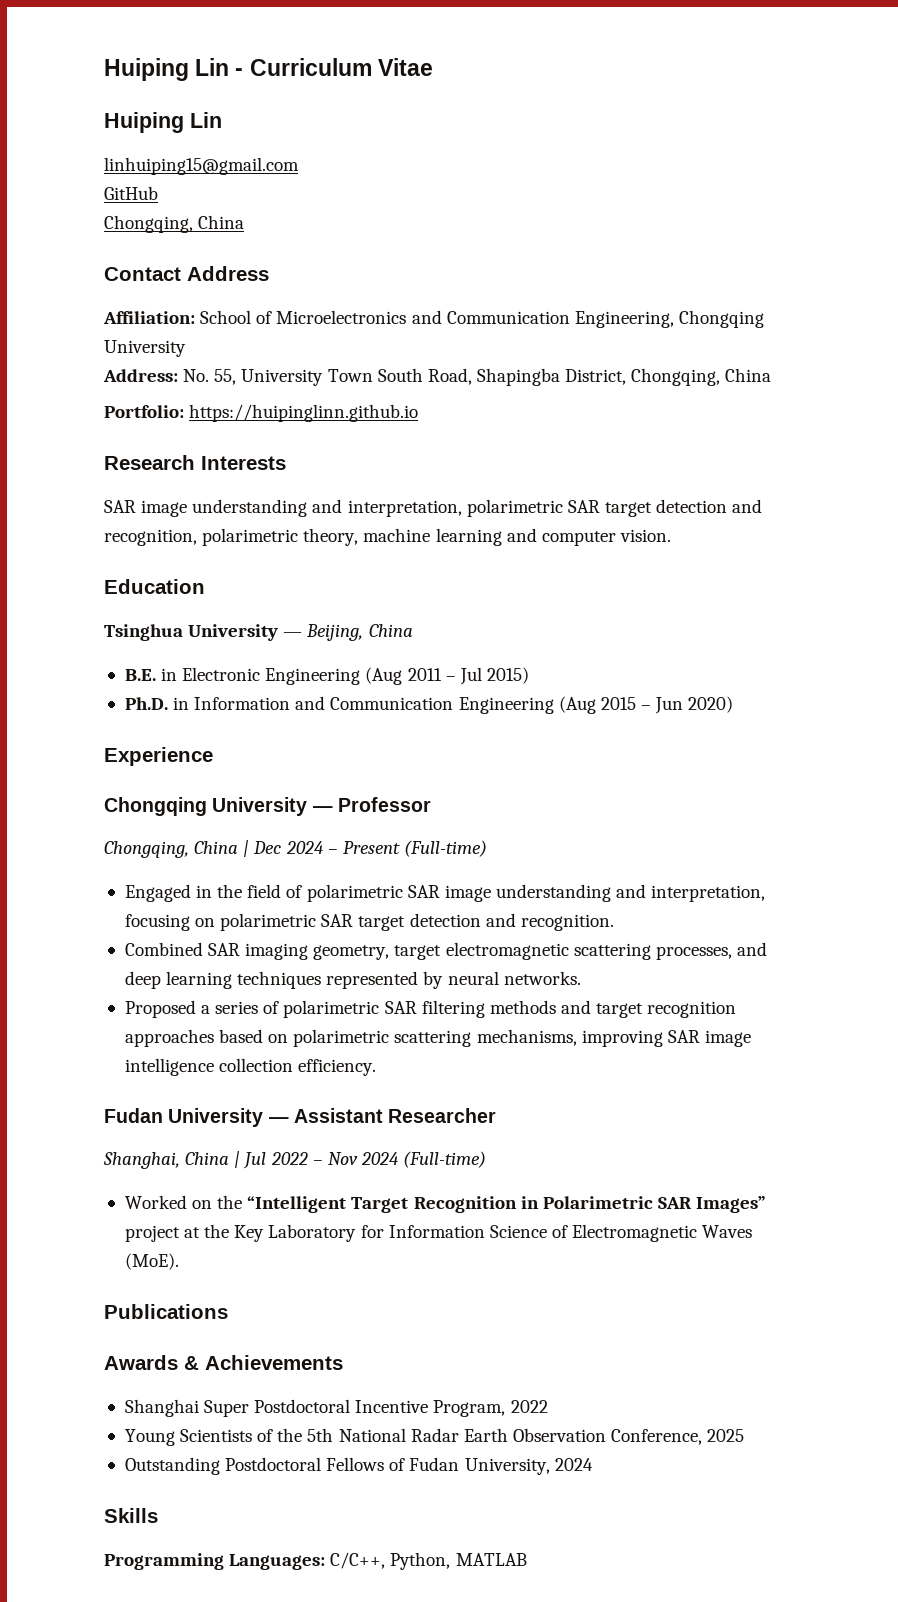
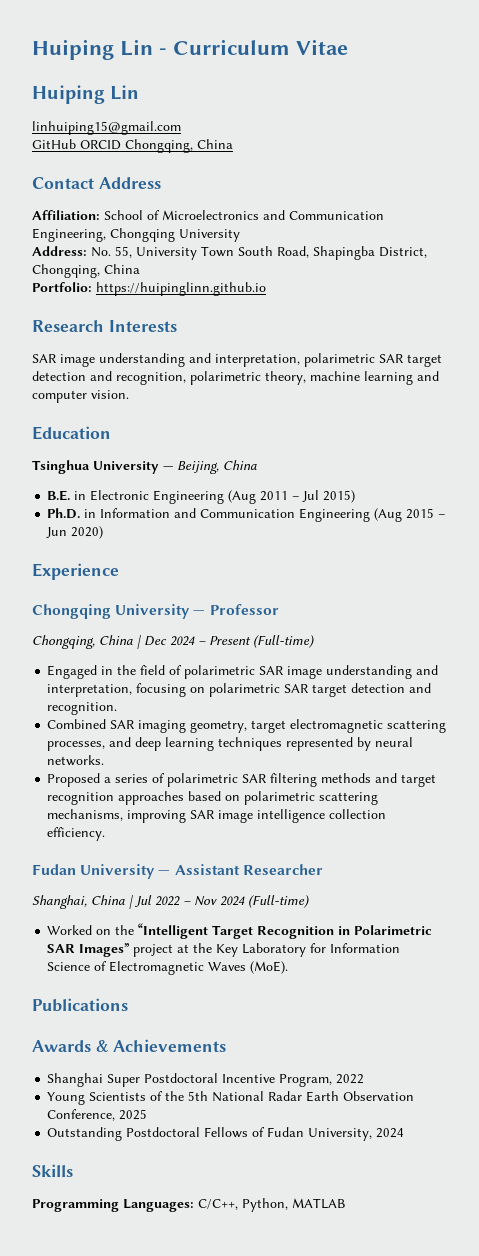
(158, 193) // -> [80,140,121,150] ORCID

